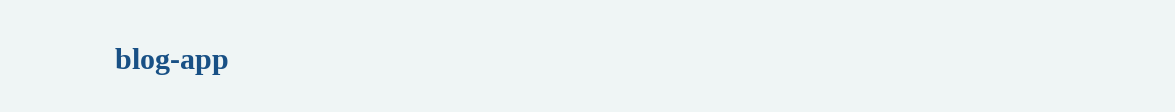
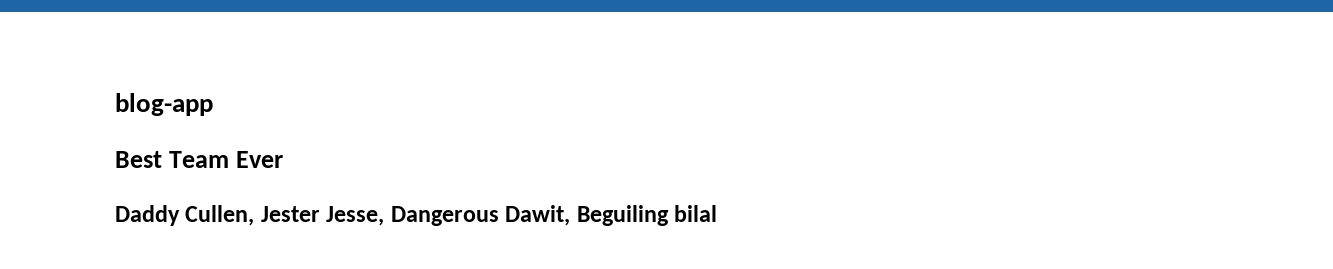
(229, 61) none -> [115,151,283,168] [115,205,718,226] // Best Team Ever // Daddy Cullen, Jester Jesse, Dangerous Dawit, Beguiling bilal

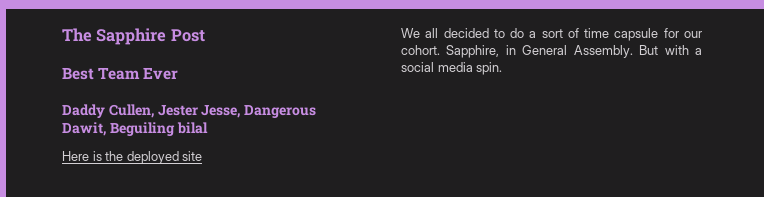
[115,93,213,116] blog-app -> [62,28,205,45] The Sapphire Post
(718, 213) none -> [62,151,203,164] [401,28,702,41] [401,45,702,58] [401,62,503,75] // Here is the deployed site // We all decided to do a sort of time capsule for our cohort. Sapphire, in General Assembly. But with a social media spin.

